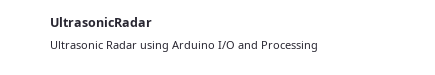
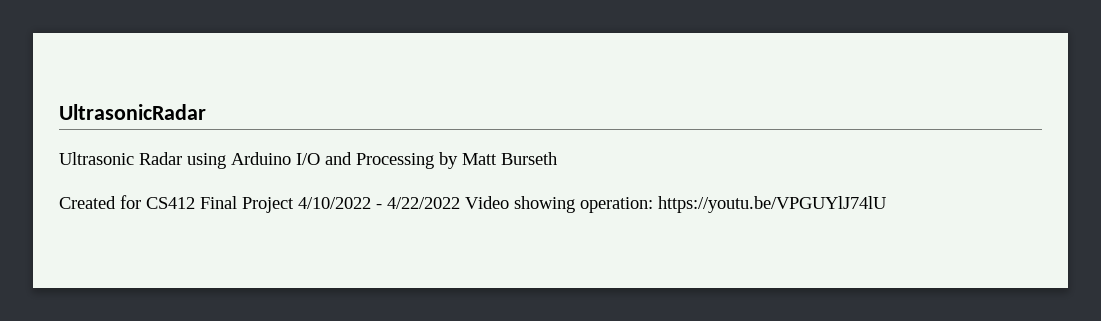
(318, 46) none -> [439,152,557,169] [59,195,886,213] by Matt Burseth // Created for CS412 Final Project 4/10/2022 - 4/22/2022 Video showing operation: https://youtu.be/VPGUYlJ74lU

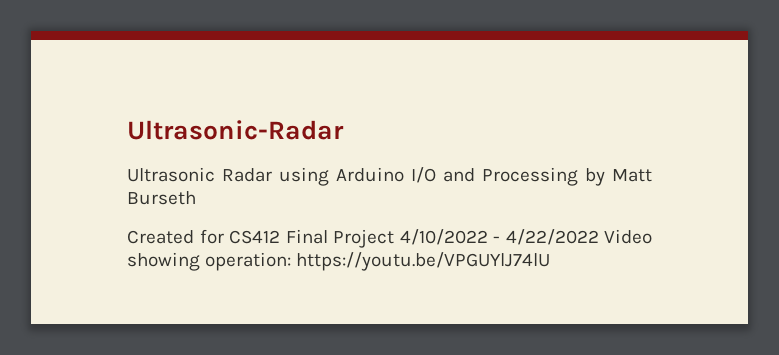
[59,104,206,120] UltrasonicRadar -> [127,120,344,140] Ultrasonic-Radar

